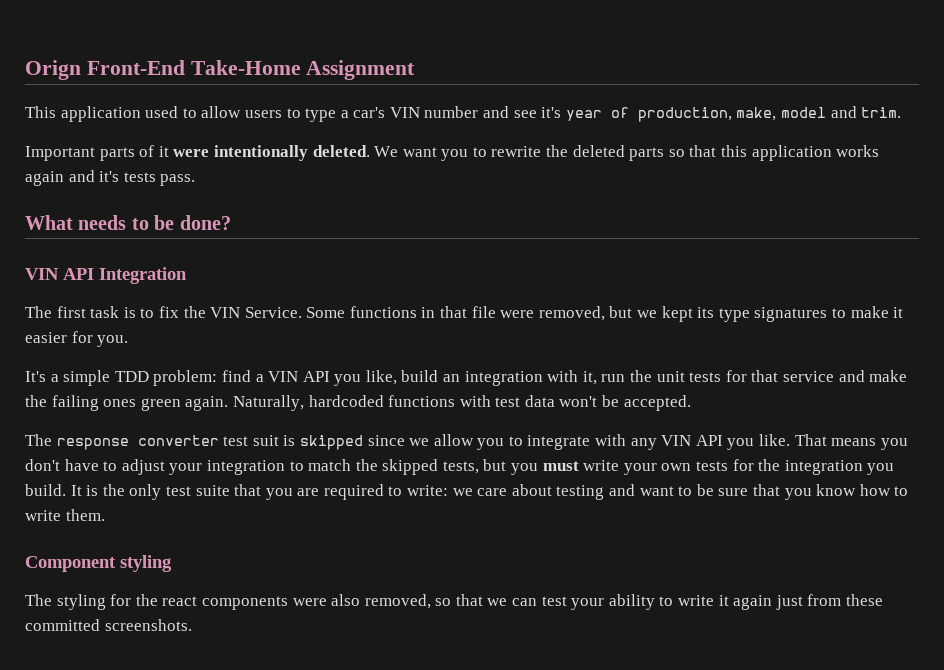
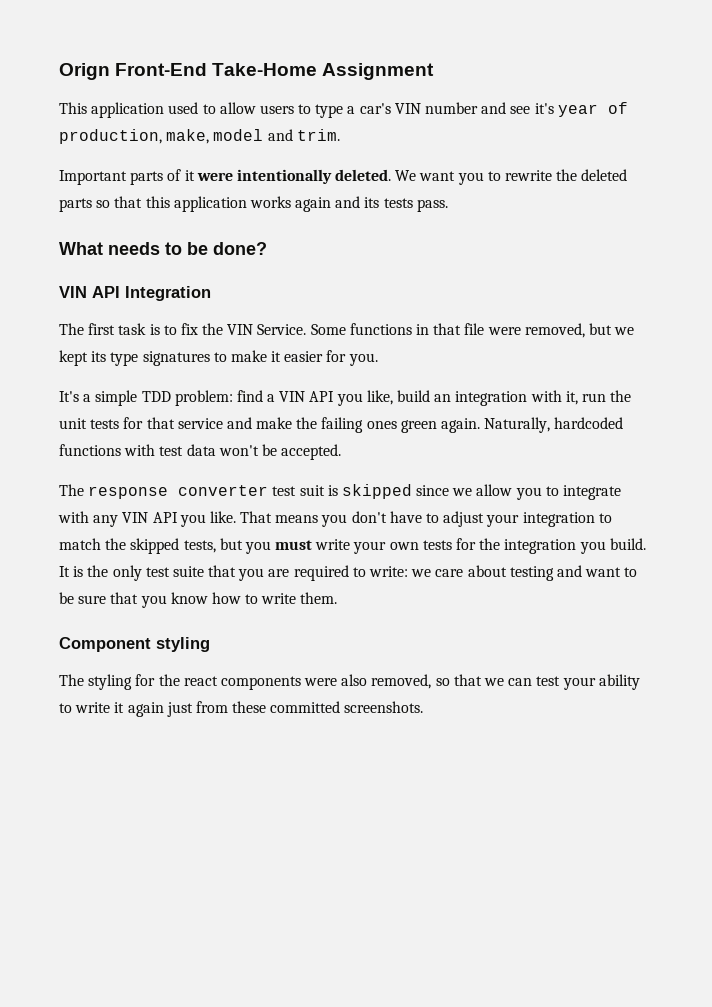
[99,171,120,182] it's -> [364,197,380,208] its

